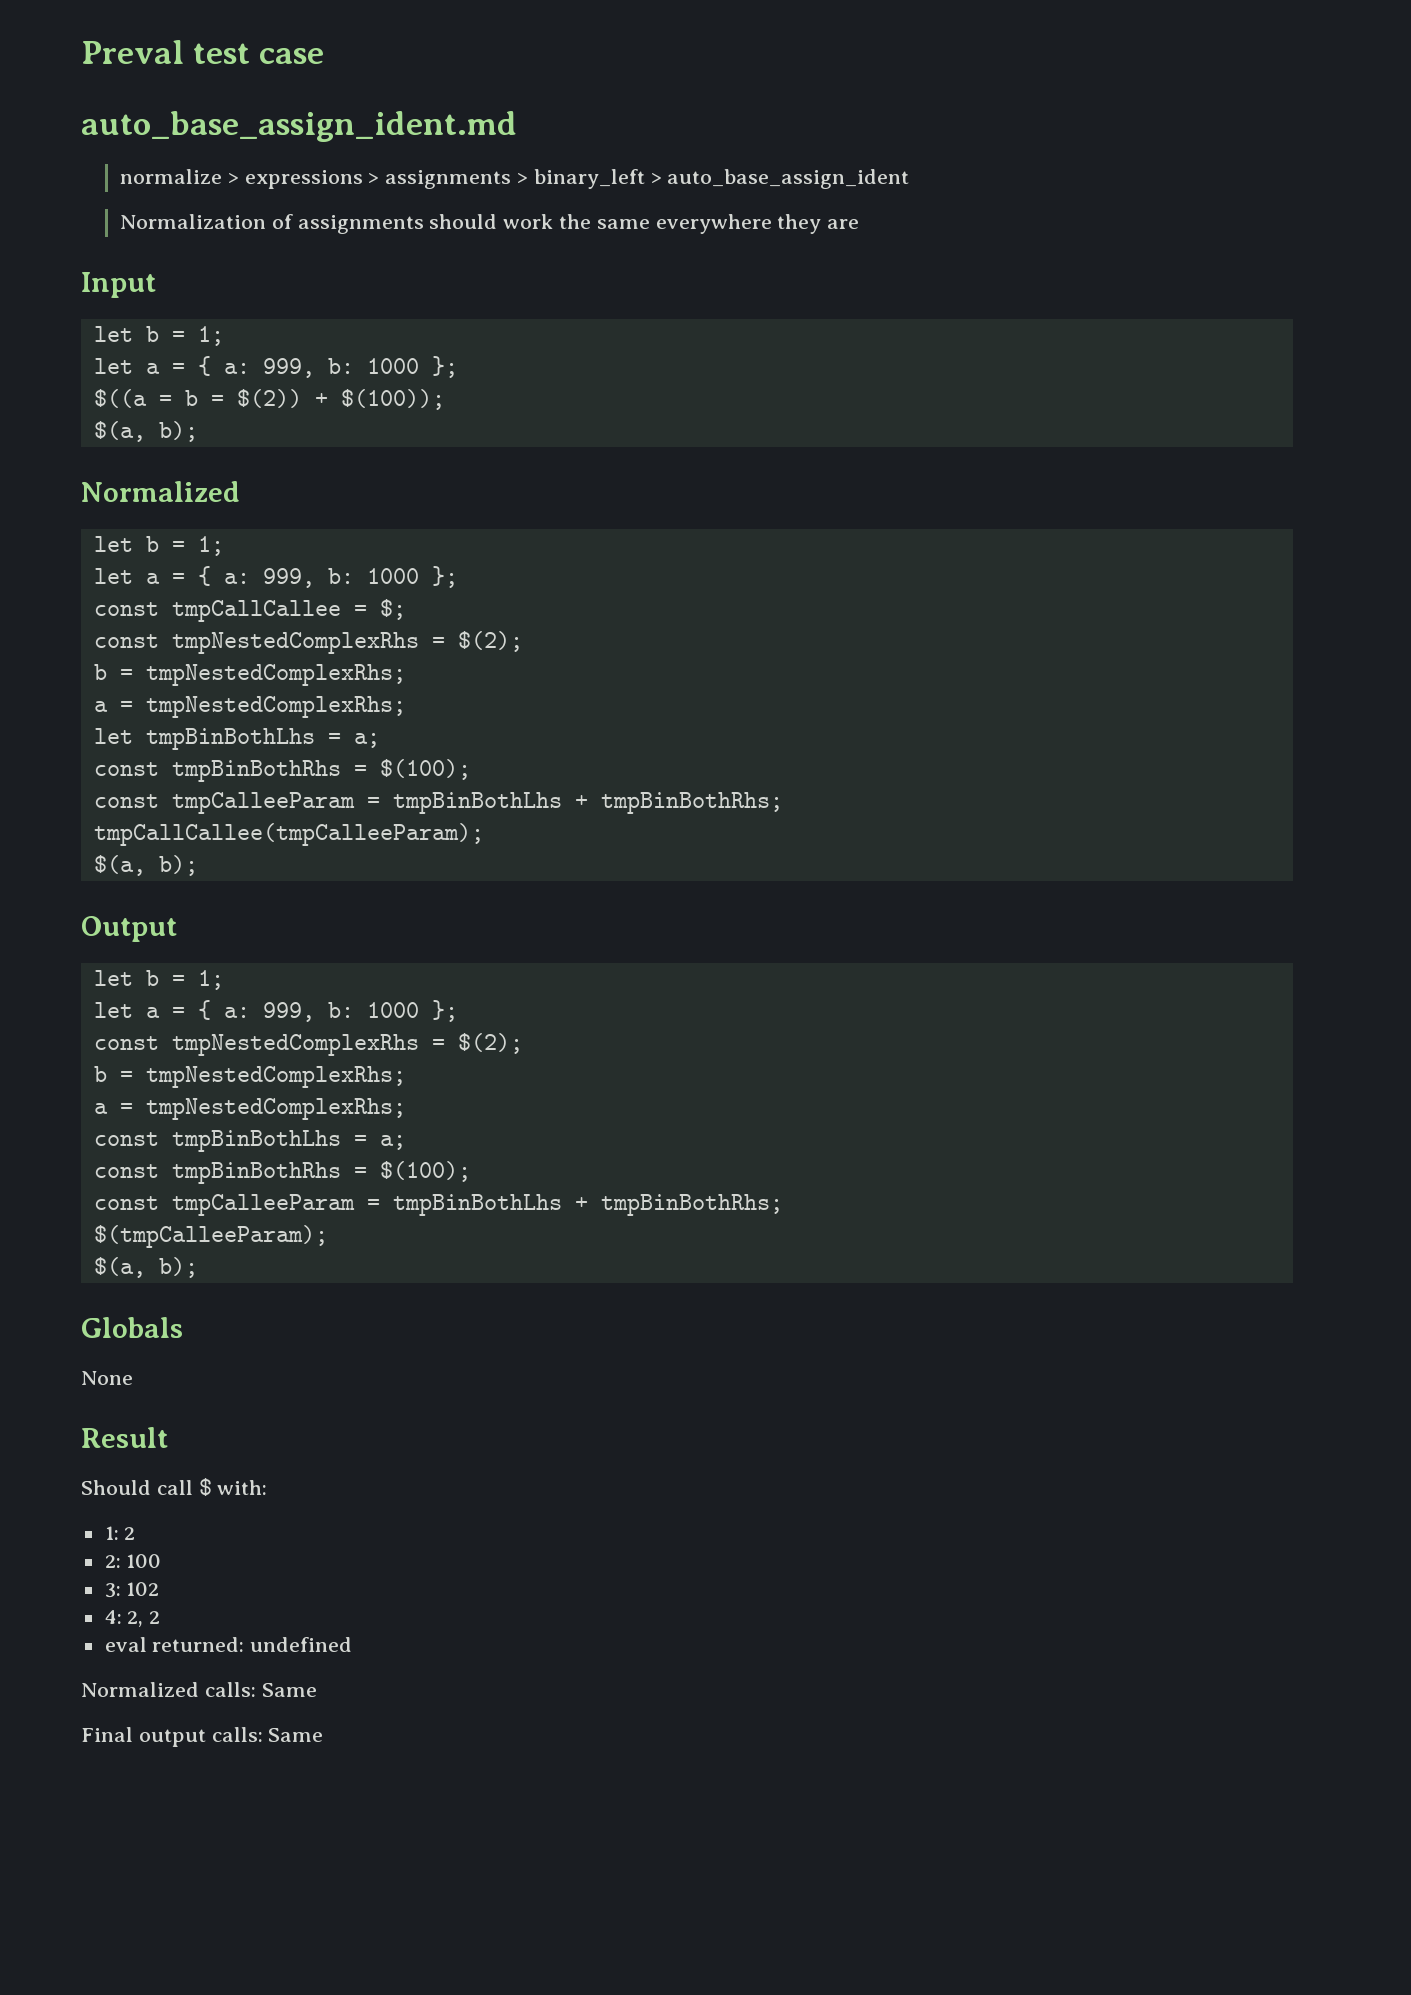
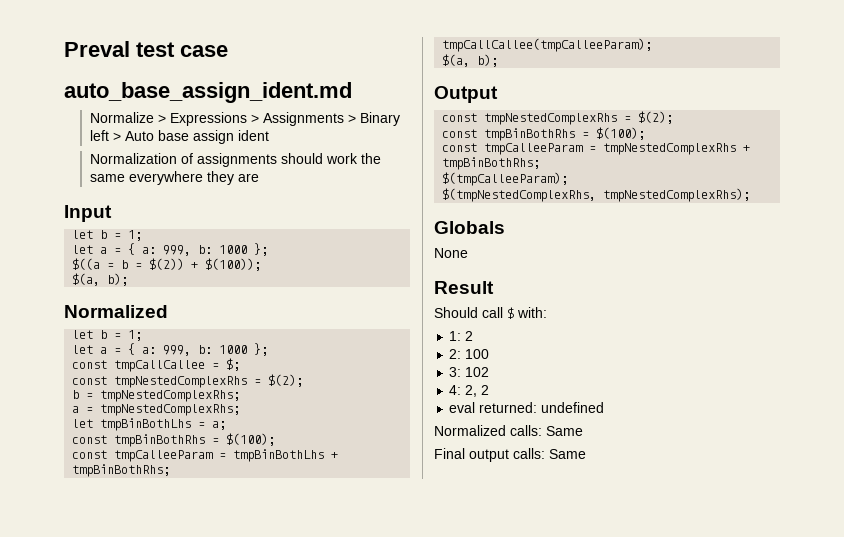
[120,169,910,189] normalize > expressions > assignments > binary_left > auto_base_assign_ident -> [90,112,401,126] [90,130,270,144] Normalize > Expressions > Assignments > Binary left > Auto base assign ident
[93,970,224,990] [93,1000,458,1022] [93,1033,523,1056] [93,1066,406,1088] [93,1098,406,1120] [93,1130,406,1152] [93,1161,471,1184] [93,1194,562,1216] let b = 1; // let a = { a: 999, b: 1000 }; // const tmpNestedComplexRhs = $(2); // b = tmpNestedComplexRhs; // a = tmpNestedComplexRhs; // const tmpBinBothLhs = a; // const tmpBinBothRhs = $(100); // const tmpCalleeParam = tmpBinBothLhs -> [442,111,674,125] [442,127,646,141] [442,143,737,155] const tmpNestedComplexRhs = $(2); // const tmpBinBothRhs = $(100); // const tmpCalleeParam = tmpNestedComplexRhs
[93,1257,198,1278] $(a, b); -> [442,188,751,202] $(tmpNestedComplexRhs, tmpNestedComplexRhs);

